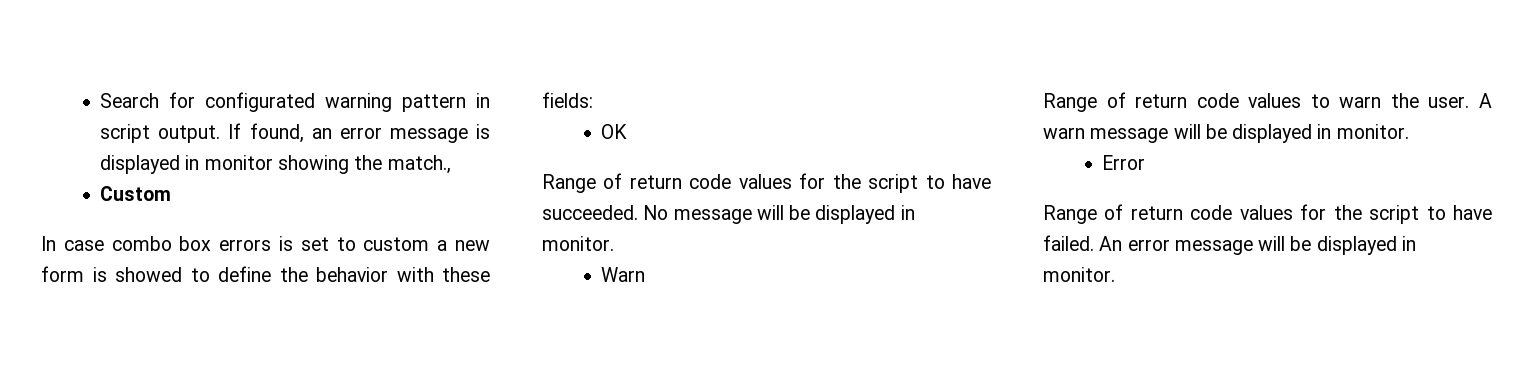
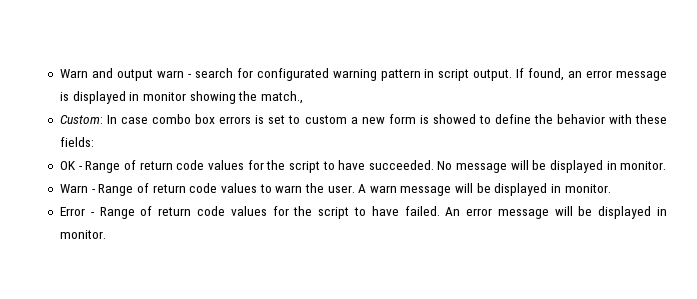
[100,93,160,108] Search -> [60,68,233,81] Warn and output warn - search
[100,186,172,201] Custom // -> [60,115,104,124] Custom:
(628, 131) // -> [78,166,83,170] -
(646, 274) // -> [91,189,96,193] -
(1146, 162) // -> [90,212,95,216] -

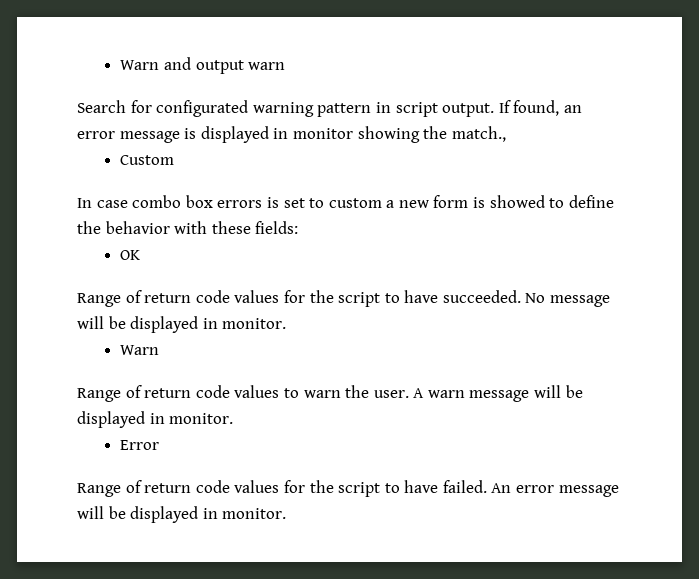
[187,68,233,78] - search -> [77,100,126,113] // Search
[60,115,104,124] Custom: -> [120,155,175,165] Custom //
[78,166,83,170] - -> (141, 255) //
[91,189,96,193] - -> (160, 350) //
[90,212,95,216] - -> (160, 445) //

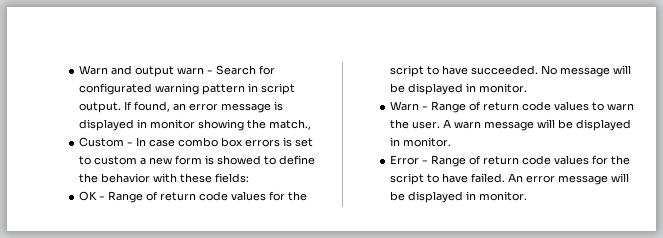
(286, 66) // -> [207,70,214,74] -
(175, 160) // -> [127,142,134,146] -
(141, 255) // -> [99,196,106,200] -
(160, 350) // -> [422,106,429,110] -
(160, 445) // -> [422,160,429,164] -

